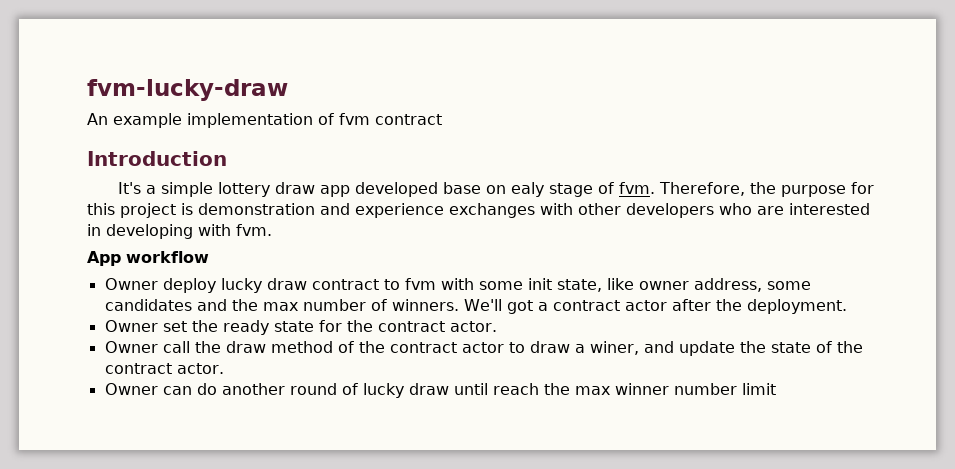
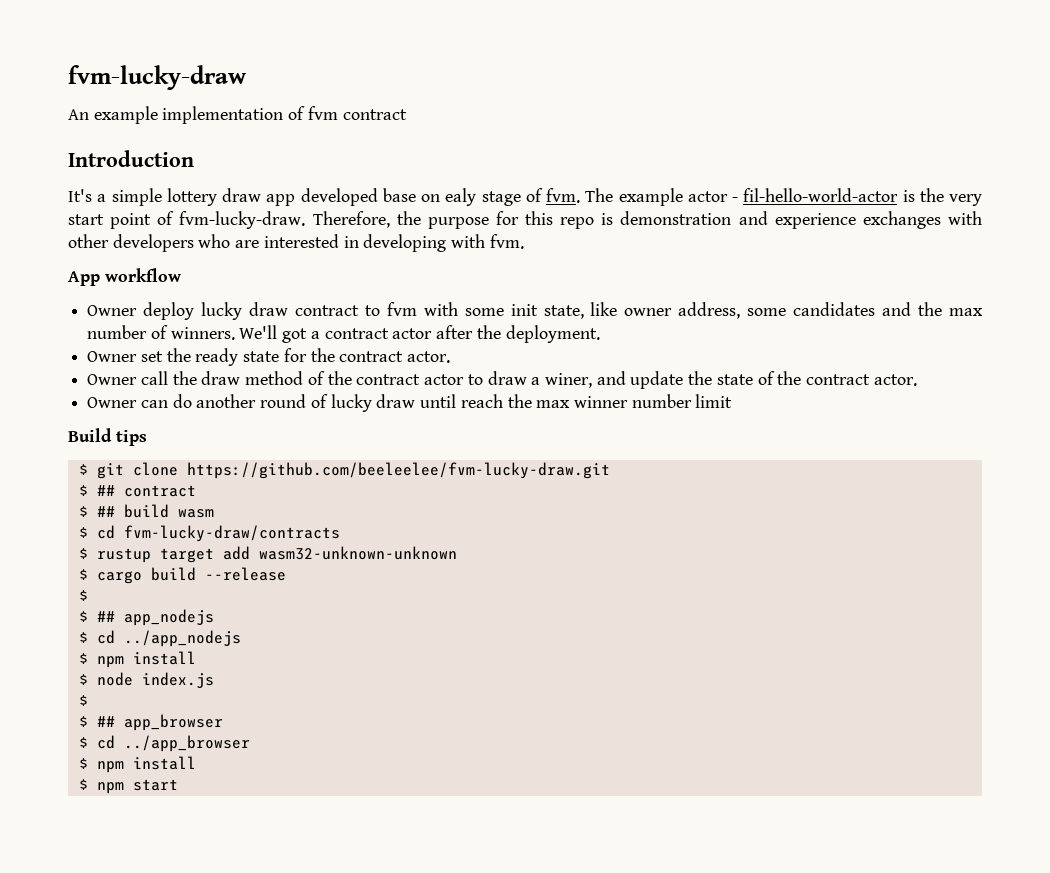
(655, 188) none -> [585,188,982,206] [68,211,306,229] The example actor - fil-hello-world-actor is the very start point of fvm-lucky-draw.
[120,203,176,218] project -> [560,217,595,229] repo
(776, 389) none -> [68,428,147,446] [78,462,610,479] [78,485,196,497] [78,504,214,518] [78,525,340,542] [78,546,457,563] [78,567,286,584] [78,590,88,601] [78,609,214,626] [78,630,241,647] [78,651,196,668] [78,672,214,688] [78,695,88,706] [78,714,223,731] [78,735,250,752] [78,756,196,773] [78,779,178,794] // Build tips // $ git clone https://github.com/beeleelee/fvm-lucky-draw.git // $ ## contract // $ ## build wasm // $ cd fvm-lucky-draw/contracts // $ rustup target add wasm32-unknown-unknown // $ cargo build --release // $ // $ ## app_nodejs // $ cd ../app_nodejs // $ npm install // $ node index.js // $ // $ ## app_browser // $ cd ../app_browser // $ npm install // $ npm start

